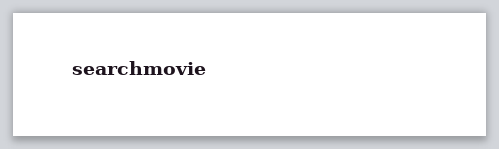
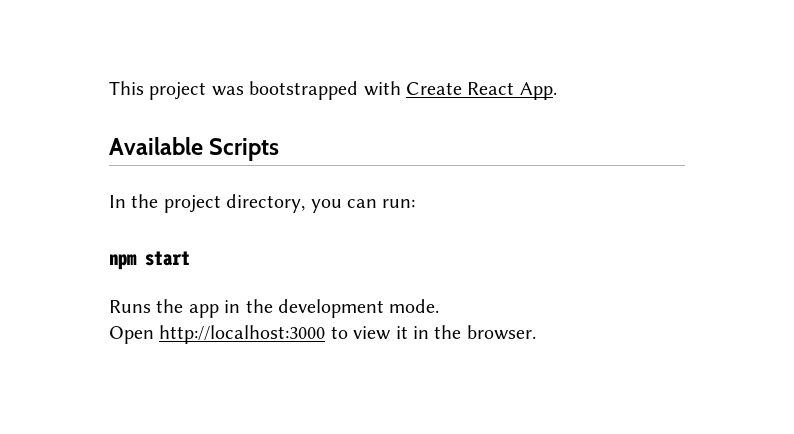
[72,61,206,75] searchmovie -> [109,81,557,100] [109,137,280,161] [109,194,416,213] [109,251,190,270] [109,299,440,318] [109,325,536,344] This project was bootstrapped with Create React App. // Available Scripts // In the project directory, you can run: // npm start // Runs the app in the development mode. // Open http://localhost:3000 to view it in the browser.

